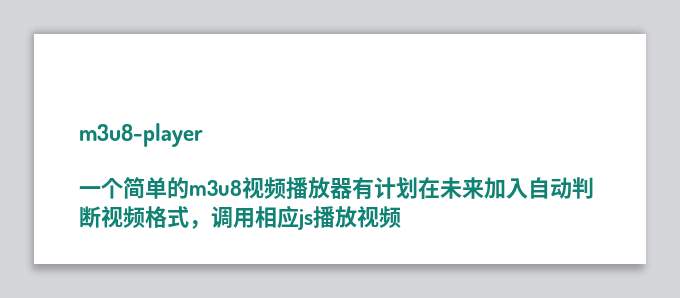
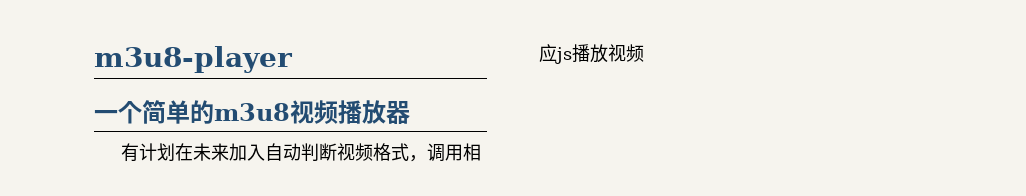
(352, 188) none -> (410, 112) //

